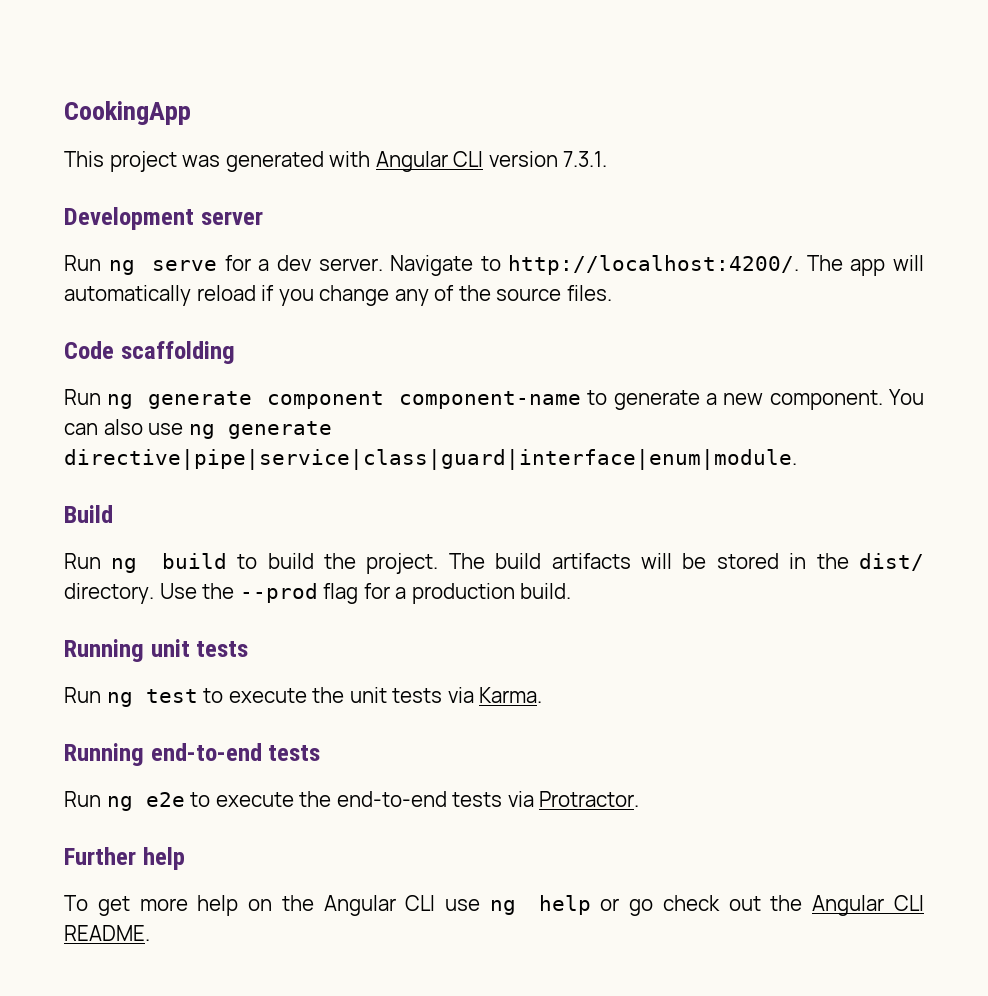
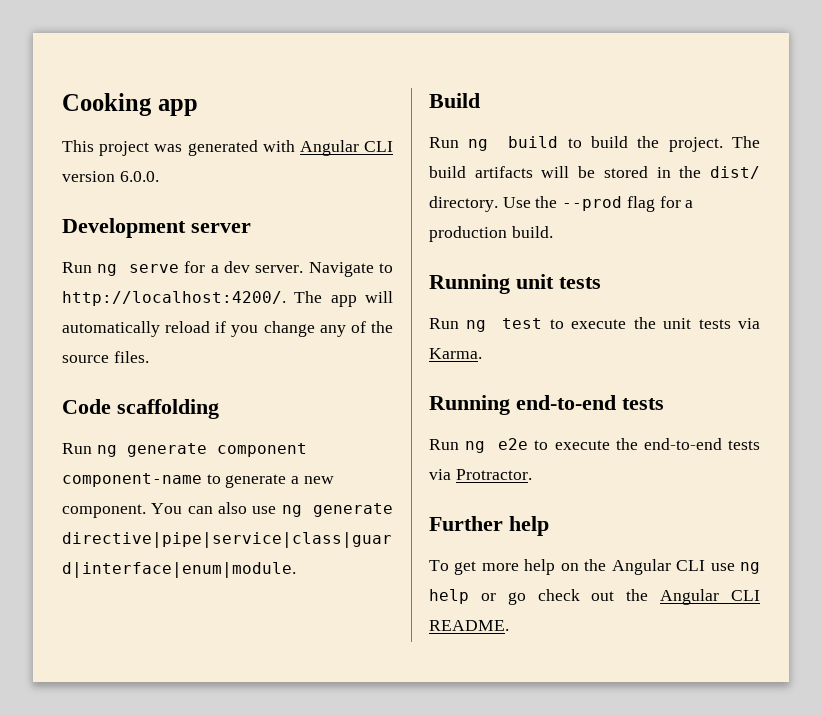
[64,101,191,125] CookingApp -> [62,93,198,116] Cooking app
[563,151,608,167] 7.3.1. -> [119,171,159,182] 6.0.0.

